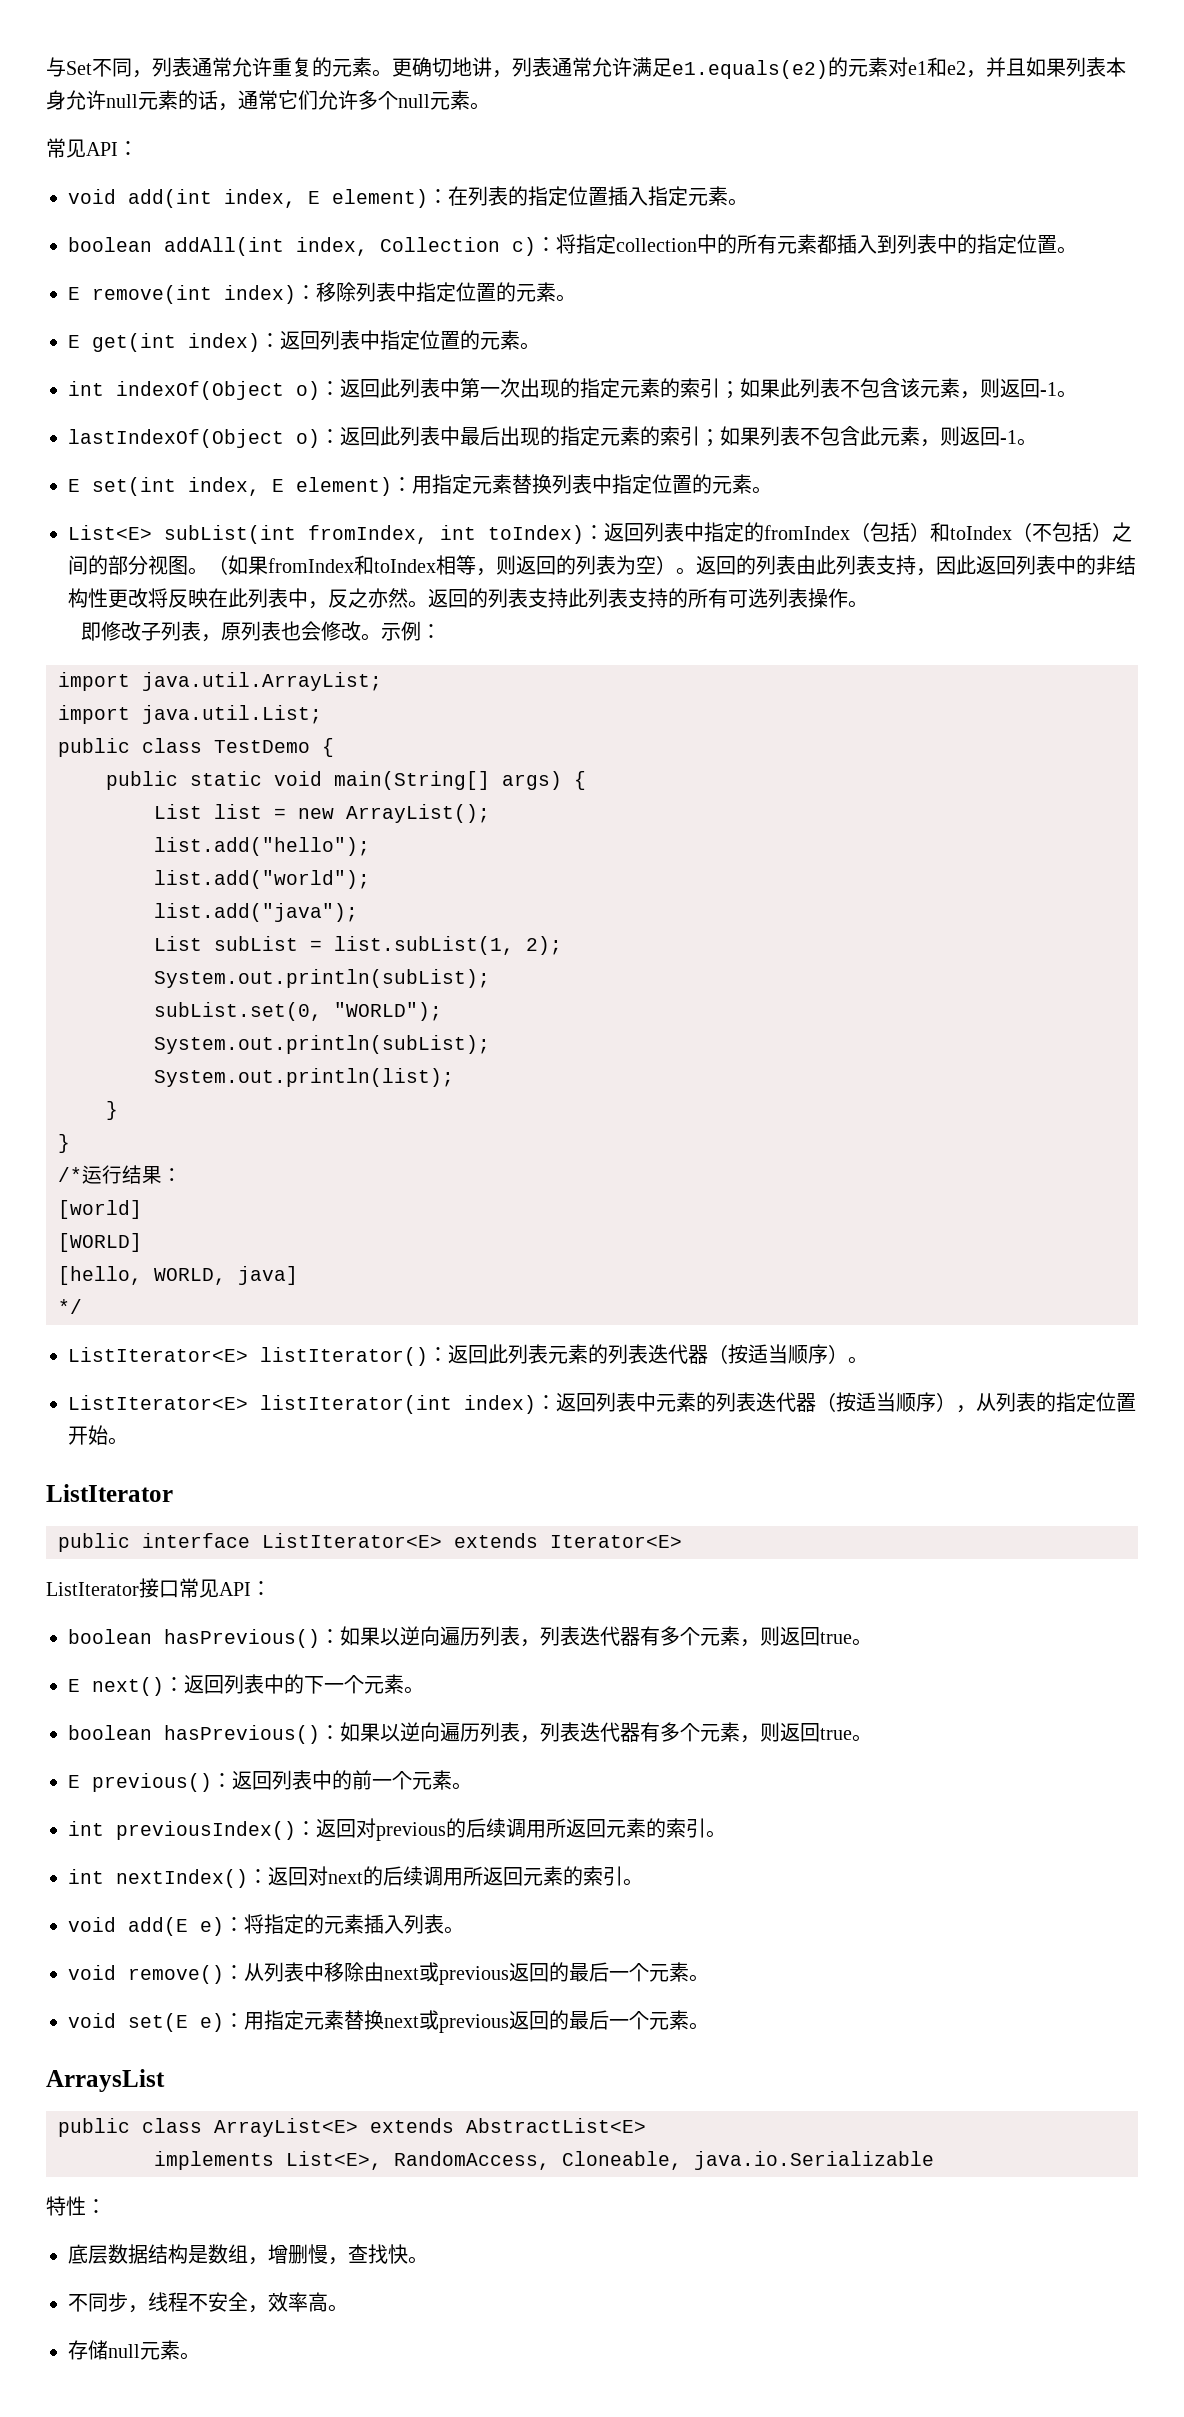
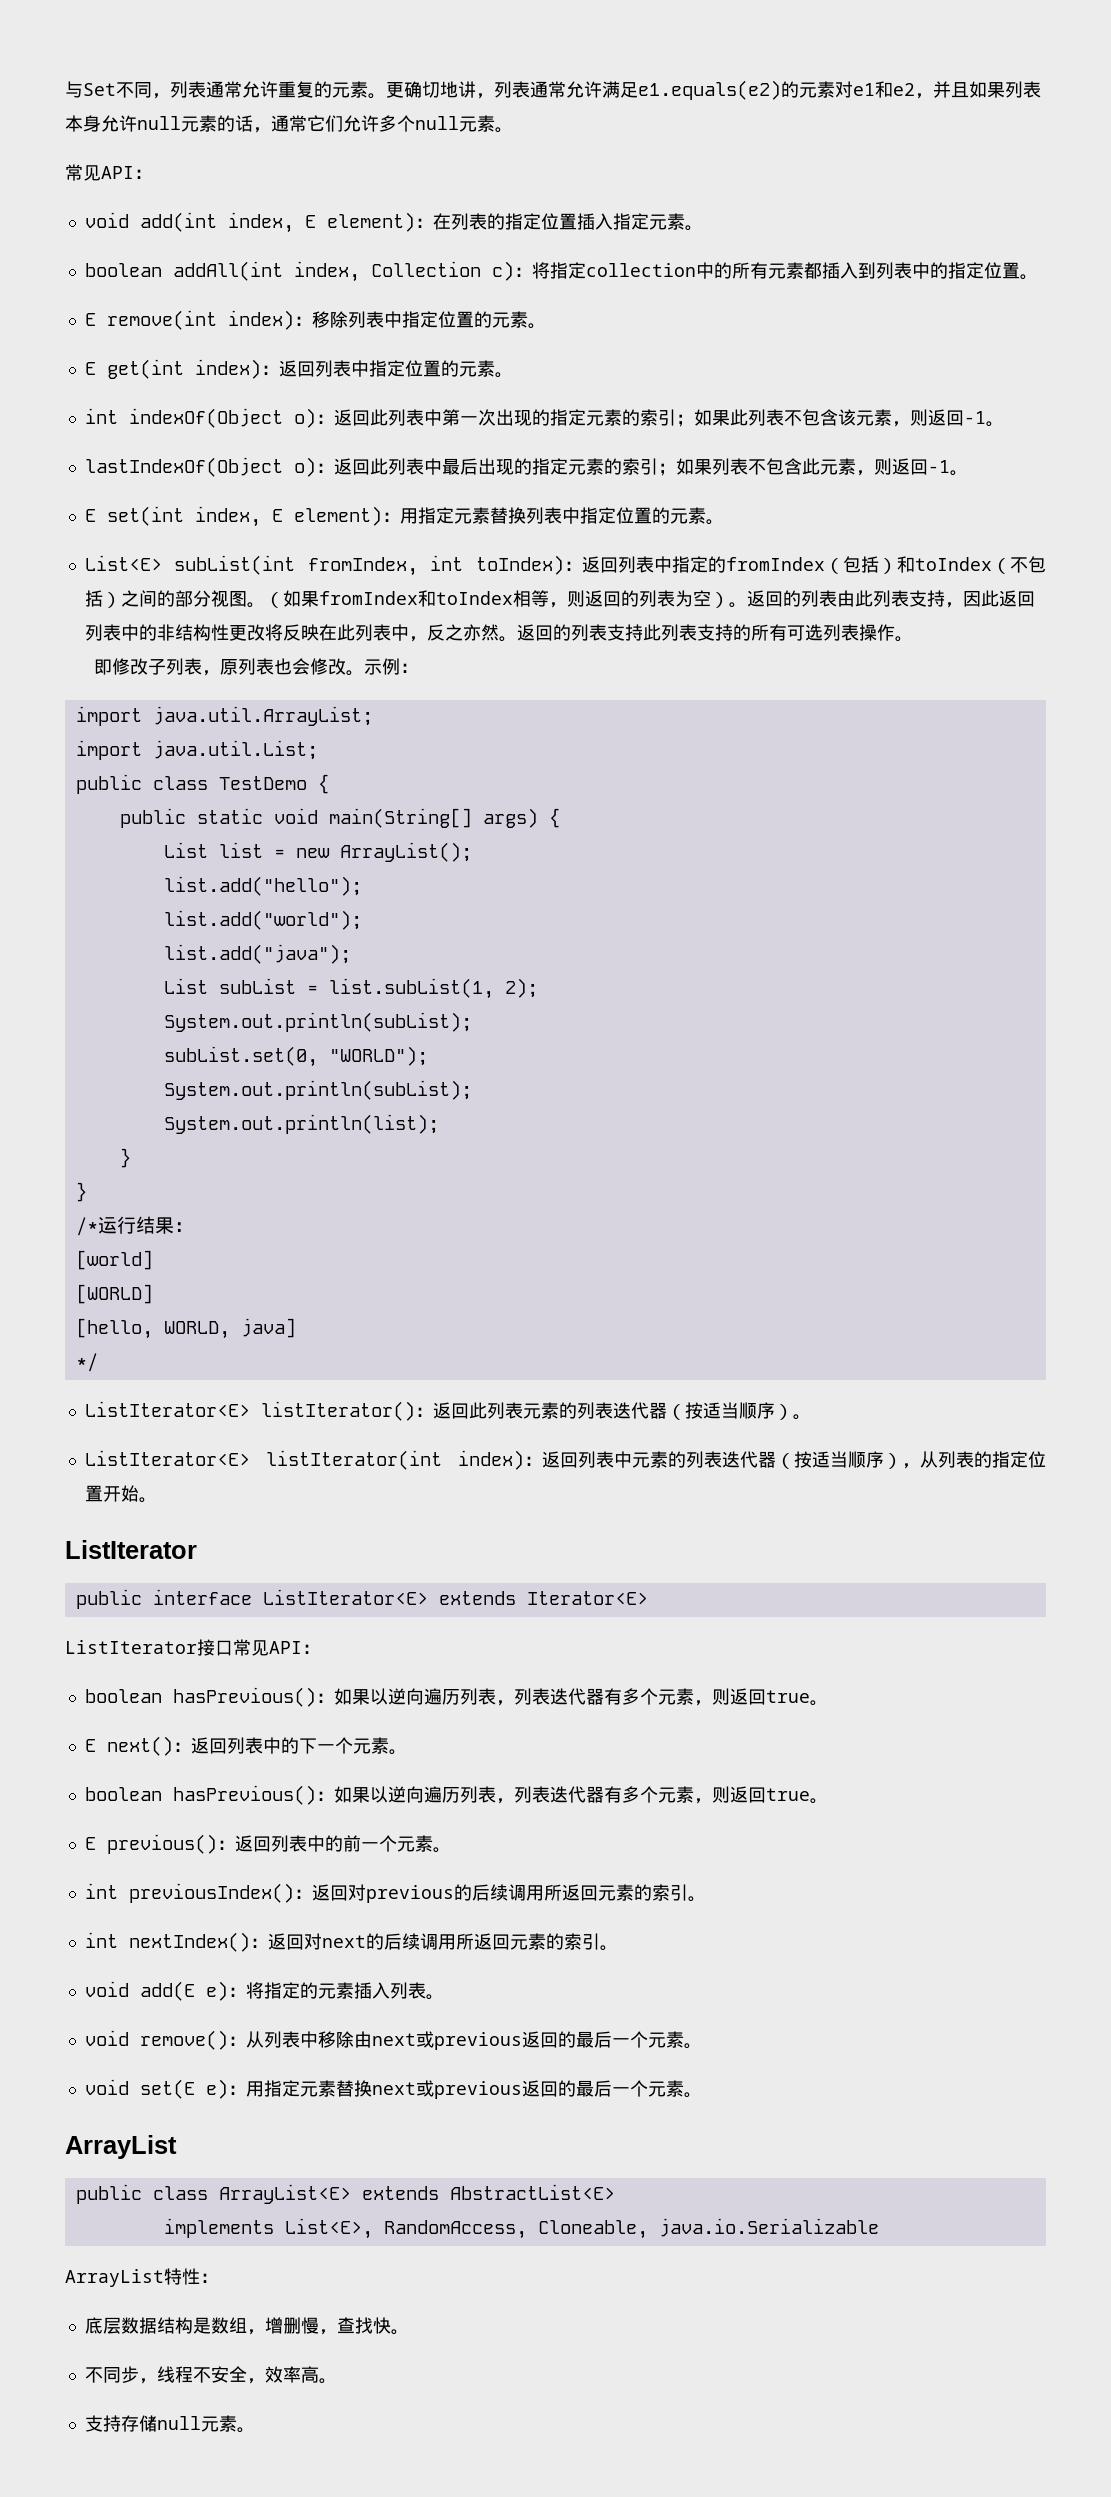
[46,2069,165,2092] ArraysList -> [65,2135,177,2159] ArrayList
(934, 2160) none -> [65,2269,164,2287] ArrayList
(348, 2308) none -> [84,2415,121,2432] 支持

